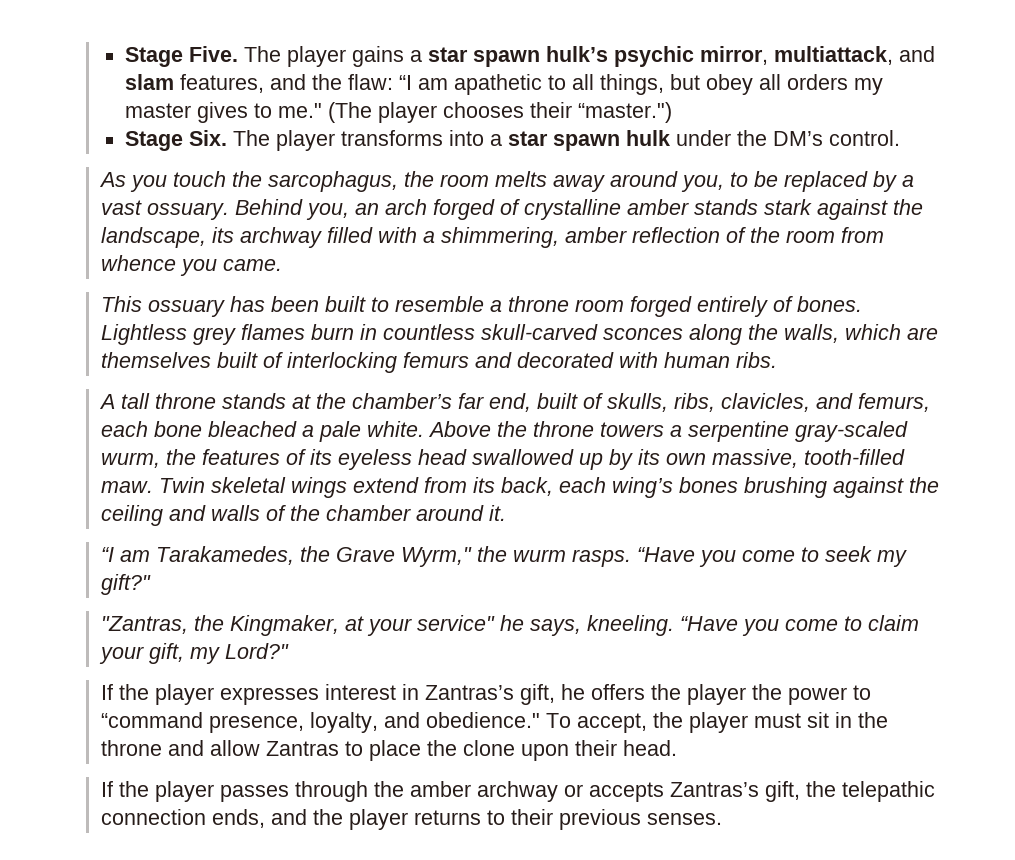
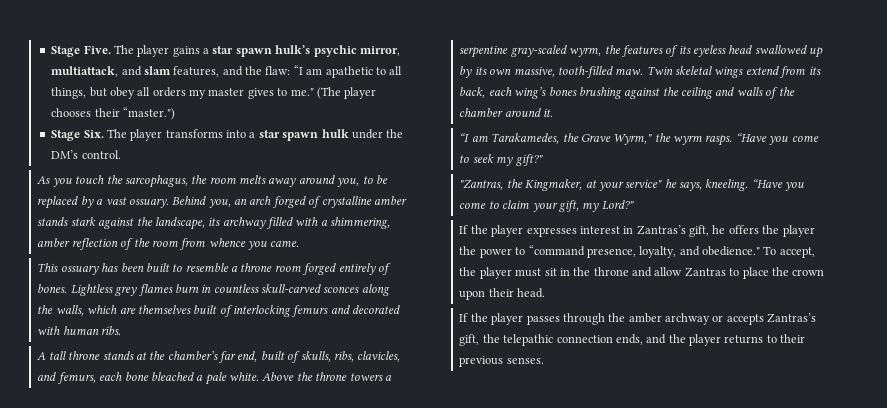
[101,452,161,468] wurm, -> [569,47,602,57] wyrm,
[513,549,567,562] wurm -> [673,135,703,145] wyrm
[463,740,516,756] clone -> [792,269,825,276] crown

